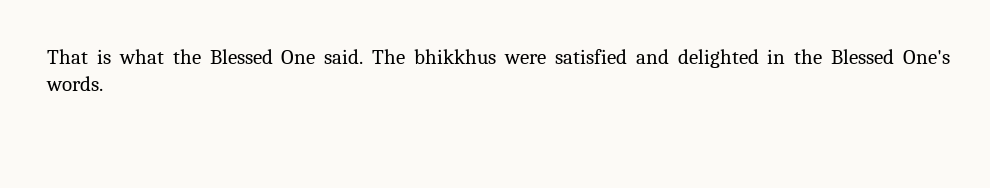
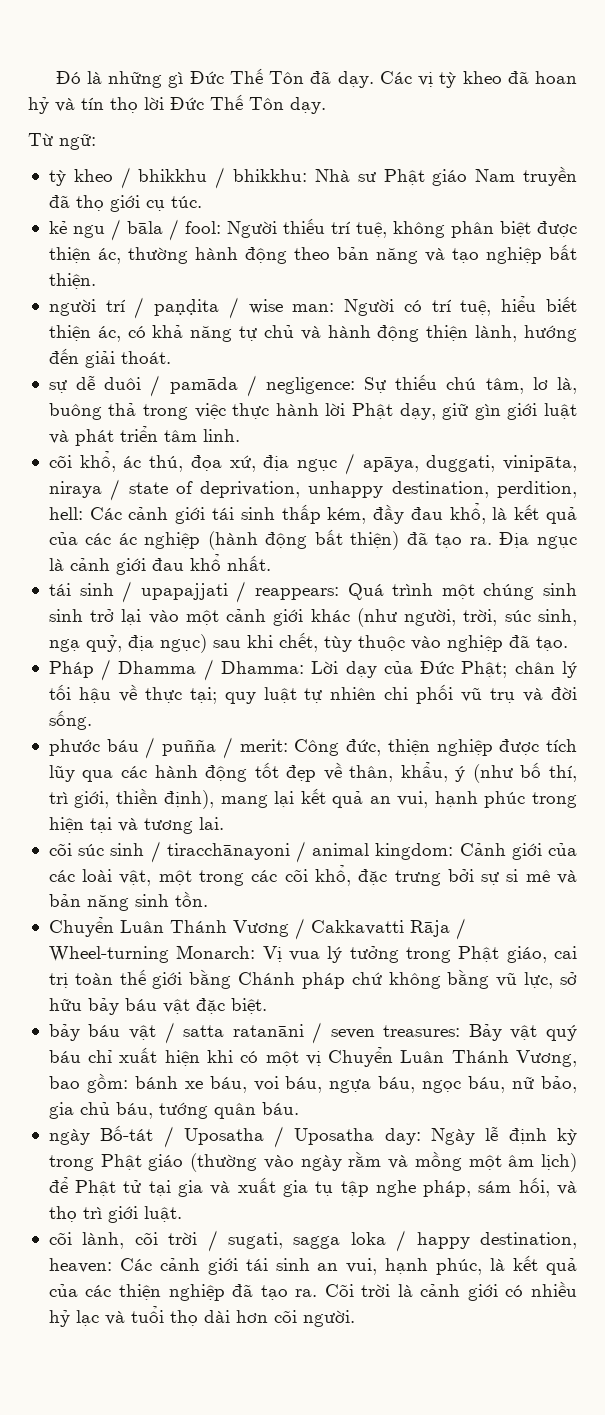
[47,49,950,68] [46,76,103,91] That is what the Blessed One said. The bhikkhus were satisfied and delighted in the Blessed One's words. -> [55,68,577,88] [28,94,326,114] [28,133,96,150] [48,166,577,189] [48,195,202,212] [48,218,577,241] [48,244,577,264] [48,273,96,289] [48,296,577,319] [48,325,578,342] [48,348,171,368] [48,374,577,397] [48,403,578,420] [48,426,240,446] [48,451,578,475] [48,479,577,501] [48,503,577,524] [48,529,577,550] [48,554,271,575] [48,581,578,603] [48,608,577,627] [48,632,568,653] [48,659,578,681] [48,684,578,704] [48,710,92,730] [48,737,578,759] [48,762,578,783] [48,788,577,809] [48,817,224,834] [48,841,577,863] [48,865,577,886] [48,891,208,911] [48,917,466,940] [48,945,577,963] [48,969,578,989] [48,998,267,1015] [48,1022,578,1044] [48,1047,578,1067] [48,1073,578,1093] [48,1102,299,1119] [48,1125,577,1148] [48,1151,578,1172] [48,1177,577,1197] [48,1206,182,1223] [48,1230,578,1252] [48,1255,578,1275] [48,1281,578,1301] [48,1306,355,1327] Đó là những gì Đức Thế Tôn đã dạy. Các vị tỳ kheo đã hoan hỷ và tín thọ lời Đức Thế Tôn dạy. // Từ ngữ: // tỳ kheo / bhikkhu / bhikkhu: Nhà sư Phật giáo Nam truyền đã thọ giới cụ túc. // kẻ ngu / bāla / fool: Người thiếu trí tuệ, không phân biệt được thiện ác, thường hành động theo bản năng và tạo nghiệp bất thiện. // người trí / paṇḍita / wise man: Người có trí tuệ, hiểu biết thiện ác, có khả năng tự chủ và hành động thiện lành, hướng đến giải thoát. // sự dễ duôi / pamāda / negligence: Sự thiếu chú tâm, lơ là, buông thả trong việc thực hành lời Phật dạy, giữ gìn giới luật và phát triển tâm linh. // cõi khổ, ác thú, đọa xứ, địa ngục / apāya, duggati, vinipāta, niraya / state of deprivation, unhappy destination, perdition, hell: Các cảnh giới tái sinh thấp kém, đầy đau khổ, là kết quả của các ác nghiệp (hành động bất thiện) đã tạo ra. Địa ngục là cảnh giới đau khổ nhất. // tái sinh / upapajjati / reappears: Quá trình một chúng sinh sinh trở lại vào một cảnh giới khác (như người, trời, súc sinh, ngạ quỷ, địa ngục) sau khi chết, tùy thuộc vào nghiệp đã tạo. // Pháp / Dhamma / Dhamma: Lời dạy của Đức Phật; chân lý tối hậu về thực tại; quy luật tự nhiên chi phối vũ trụ và đời sống. // phước báu / puñña / merit: Công đức, thiện nghiệp được tích lũy qua các hành động tốt đẹp về thân, khẩu, ý (như bố thí, trì giới, thiền định), mang lại kết quả an vui, hạnh phúc trong hiện tại và tương lai. // cõi súc sinh / tiracchānayoni / animal kingdom: Cảnh giới của các loài vật, một trong các cõi khổ, đặc trưng bởi sự si mê và bản năng sinh tồn. // Chuyển Luân Thánh Vương / Cakkavatti Rāja / Wheel-turning Monarch: Vị vua lý tưởng trong Phật giáo, cai trị toàn thế giới bằng Chánh pháp chứ không bằng vũ lực, sở hữu bảy báu vật đặc biệt. // bảy báu vật / satta ratanāni / seven treasures: Bảy vật quý báu chỉ xuất hiện khi có một vị Chuyển Luân Thánh Vương, bao gồm: bánh xe báu, voi báu, ngựa báu, ngọc báu, nữ bảo, gia chủ báu, tướng quân báu. // ngày Bố-tát / Uposatha / Uposatha day: Ngày lễ định kỳ trong Phật giáo (thường vào ngày rằm và mồng một âm lịch) để Phật tử tại gia và xuất gia tụ tập nghe pháp, sám hối, và thọ trì giới luật. // cõi lành, cõi trời / sugati, sagga loka / happy destination, heaven: Các cảnh giới tái sinh an vui, hạnh phúc, là kết quả của các thiện nghiệp đã tạo ra. Cõi trời là cảnh giới có nhiều hỷ lạc và tuổi thọ dài hơn cõi người.

